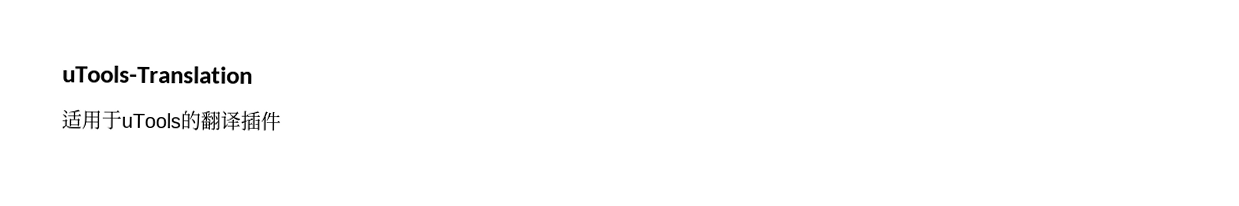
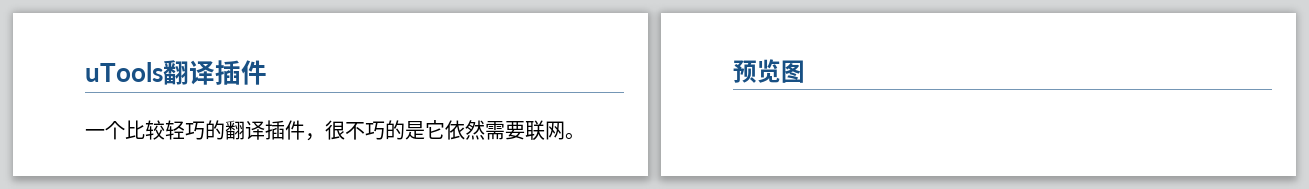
[62,65,253,84] [61,109,281,132] uTools-Translation // 适用于uTools的翻译插件 -> [85,60,267,85] [85,120,585,141] [733,59,805,83] uTools翻译插件 // 一个比较轻巧的翻译插件，很不巧的是它依然需要联网。 // 预览图

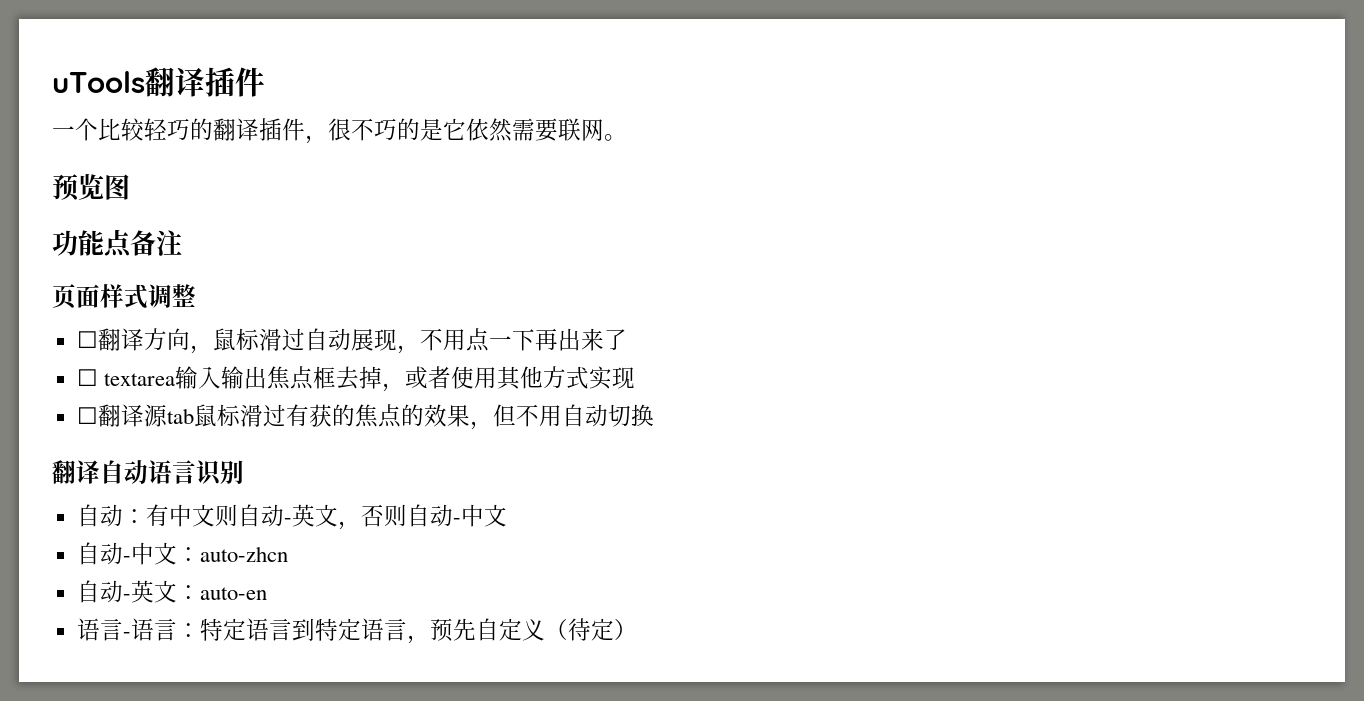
(805, 71) none -> [52,229,182,258] [52,284,196,309] [76,328,627,354] [76,366,635,392] [76,404,654,430] [52,460,244,486] [76,504,507,530] [76,542,288,565] [76,580,267,603] [76,618,637,644] // 功能点备注 // 页面样式调整 // ☐翻译方向，鼠标滑过自动展现，不用点一下再出来了 // ☐ textarea输入输出焦点框去掉，或者使用其他方式实现 // ☐翻译源tab鼠标滑过有获的焦点的效果，但不用自动切换 // 翻译自动语言识别 // 自动：有中文则自动-英文，否则自动-中文 // 自动-中文：auto-zhcn // 自动-英文：auto-en // 语言-语言：特定语言到特定语言，预先自定义（待定）

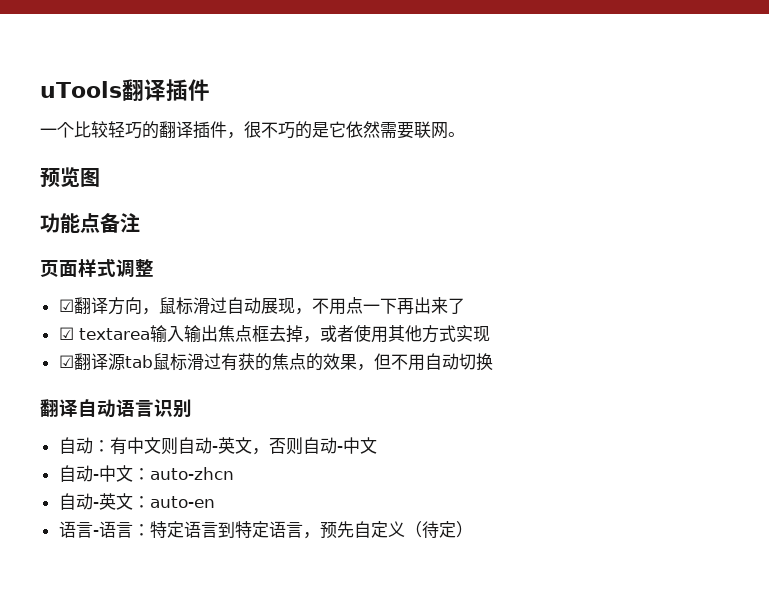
[76,331,98,348] ☐ -> [58,299,74,312] ☑
[76,369,98,386] ☐ -> [58,327,74,340] ☑
[76,407,98,424] ☐ -> [58,355,74,368] ☑

